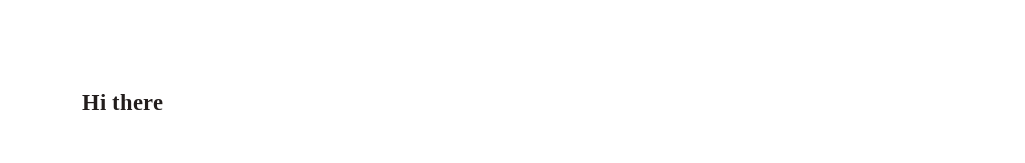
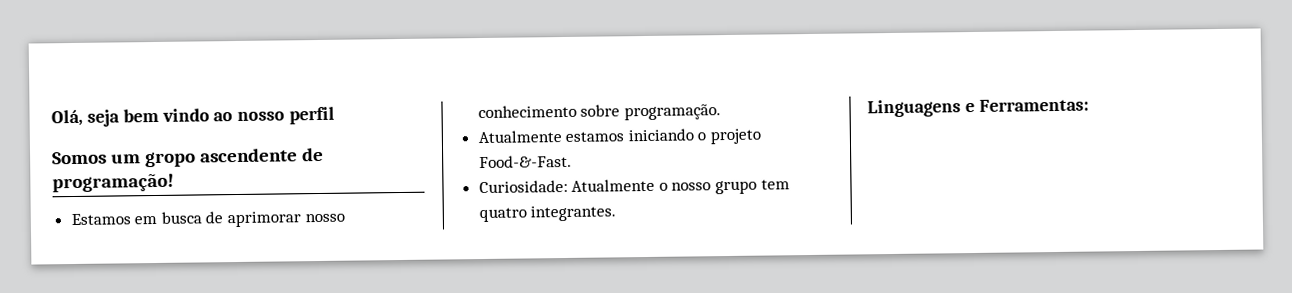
[82,94,164,110] Hi there -> [51,106,336,127] [52,147,324,168] [52,173,174,193] [70,211,345,228] [477,104,721,121] [477,128,762,145] [478,154,572,169] [478,178,790,195] [478,205,617,223] [867,98,1089,118] Olá, seja bem vindo ao nosso perfil // Somos um gropo ascendente de programação! // Estamos em busca de aprimorar nosso conhecimento sobre programação. // Atualmente estamos iniciando o projeto Food-&-Fast. // Curiosidade: Atualmente o nosso grupo tem quatro integrantes. // Linguagens e Ferramentas:

